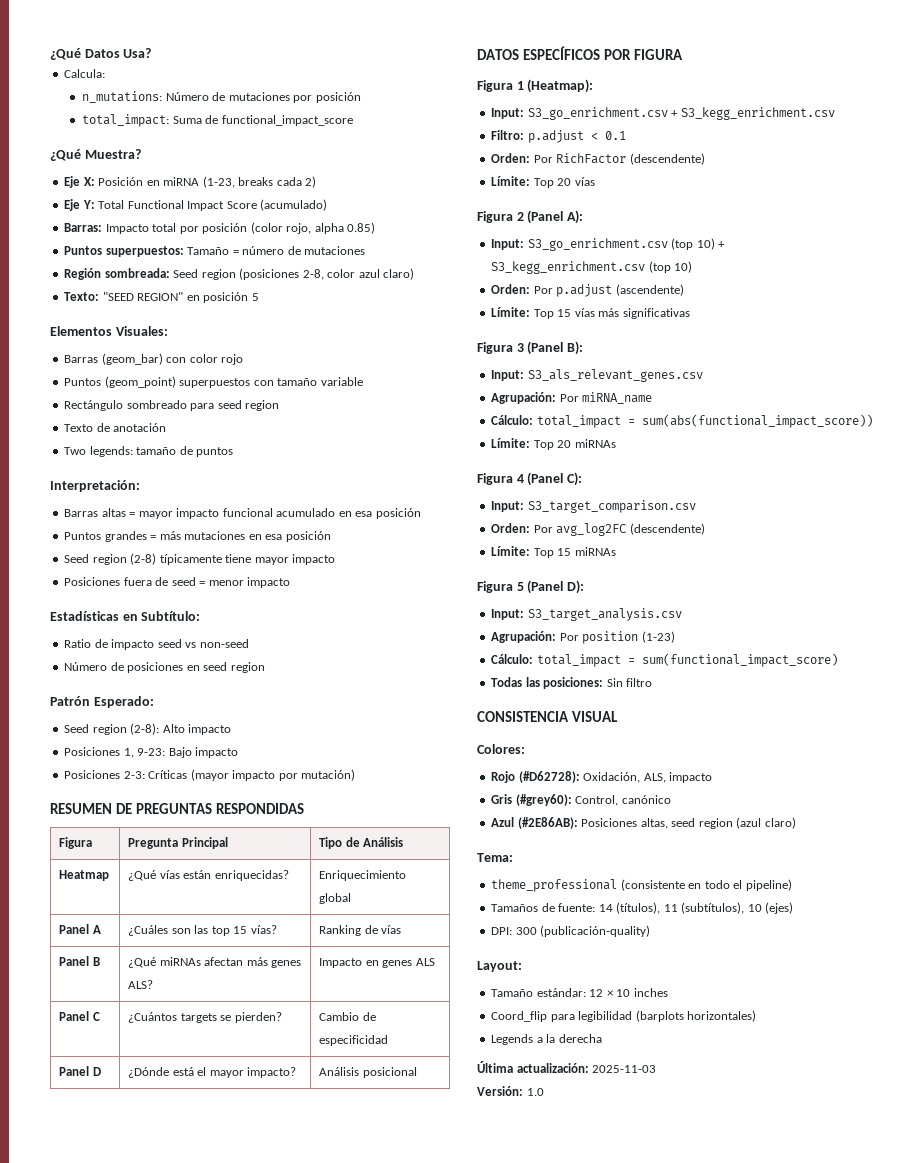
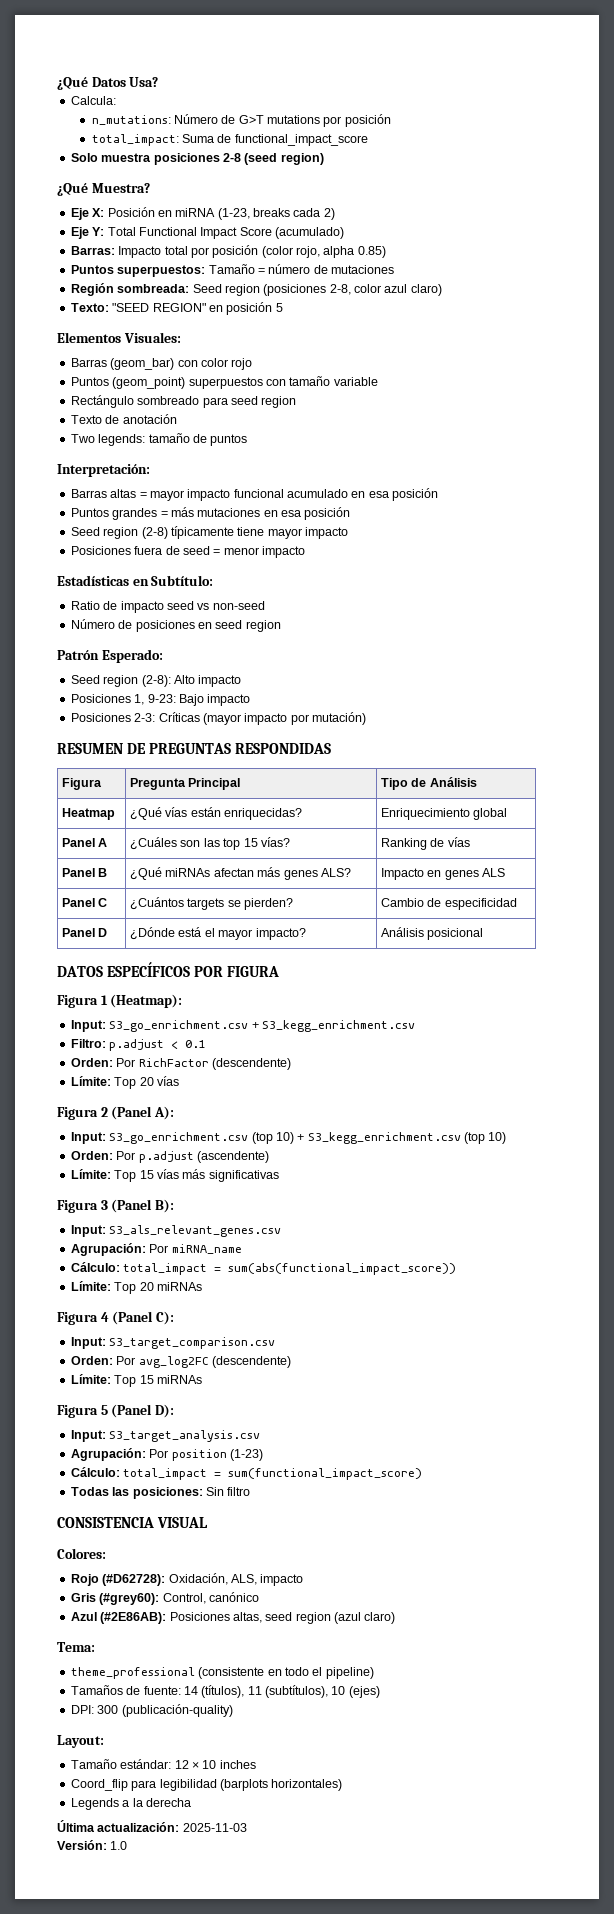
[228,92,290,101] mutaciones -> [238,115,321,124] G>T mutations
(353, 120) none -> [70,153,324,165] // Solo muestra posiciones 2-8 (seed region)

